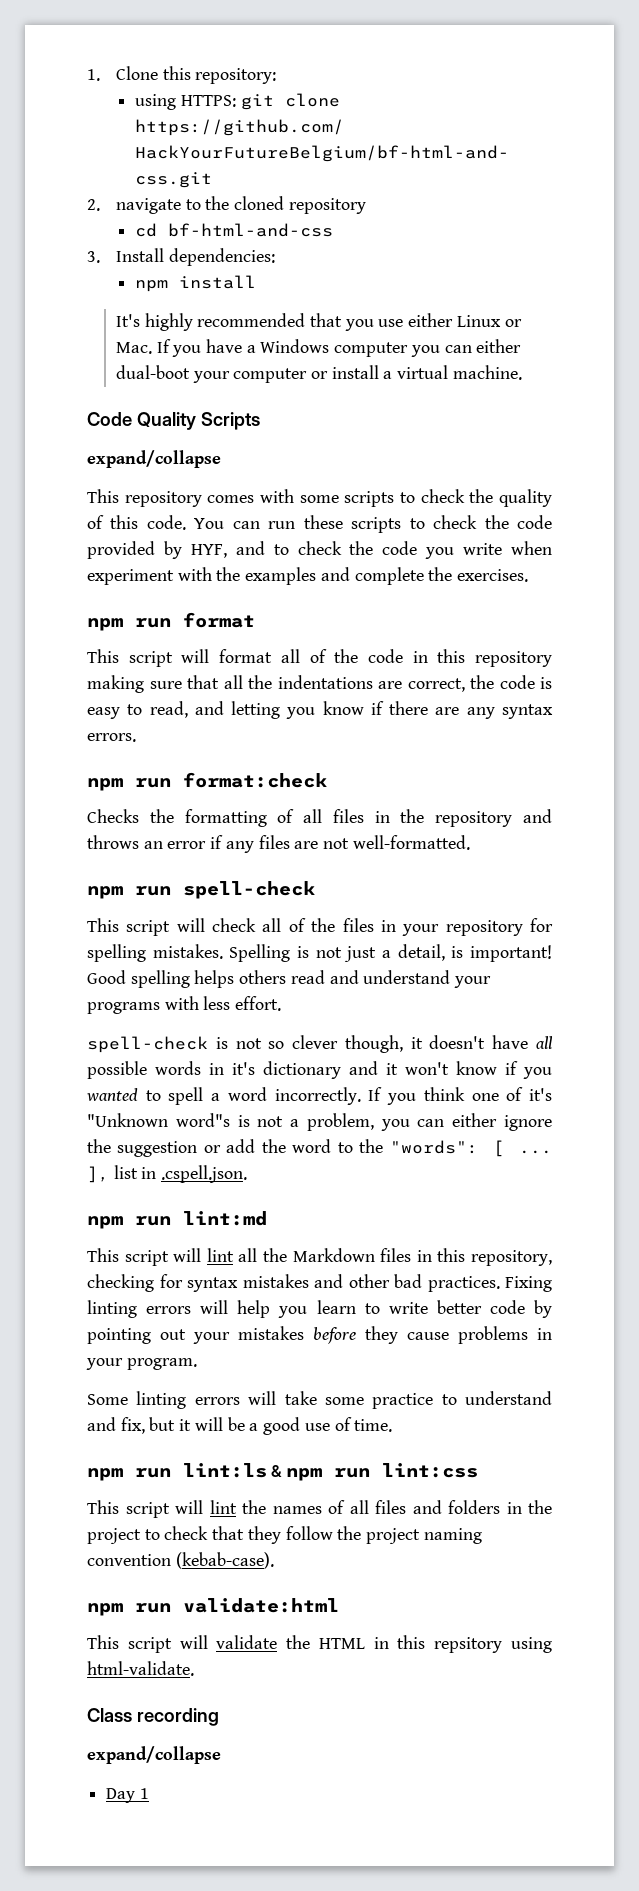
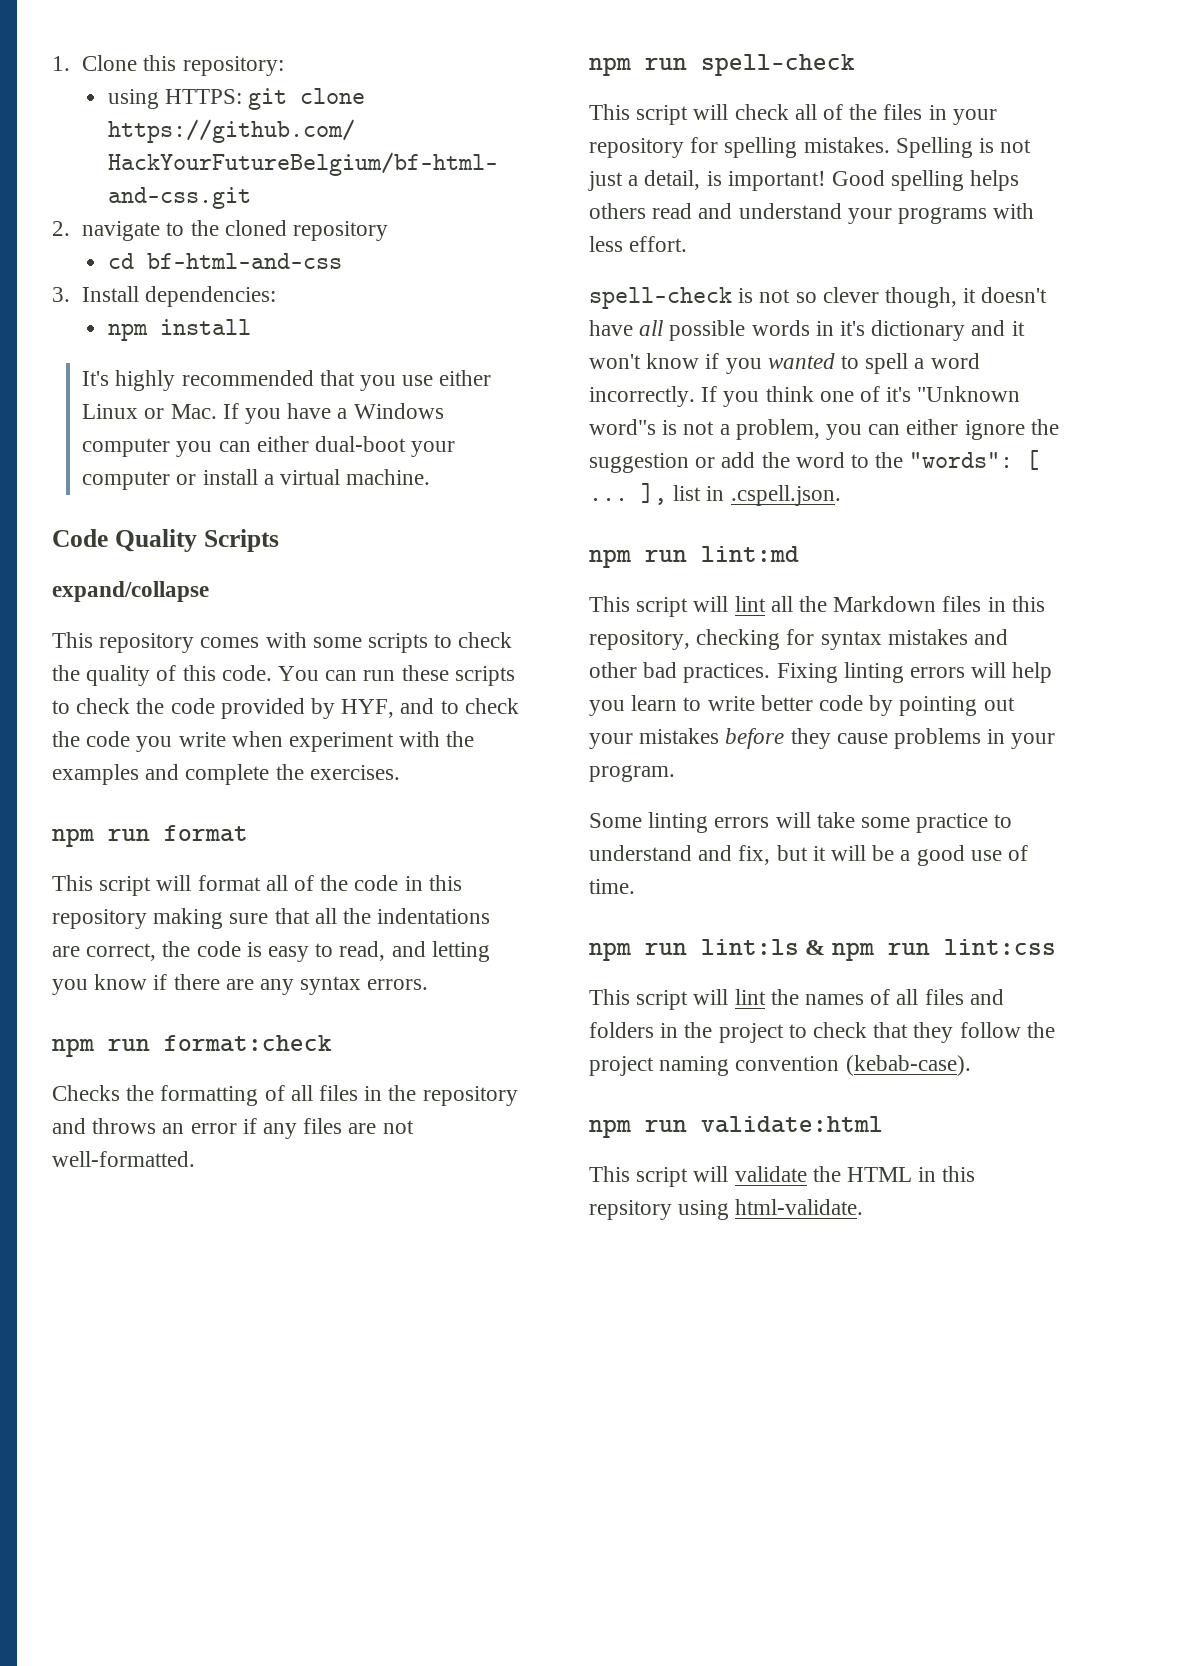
[87,1708,219,1726] [87,1746,221,1764] [106,1788,149,1803] // Class recording // expand/collapse // Day 1 -> (864, 1207) none

